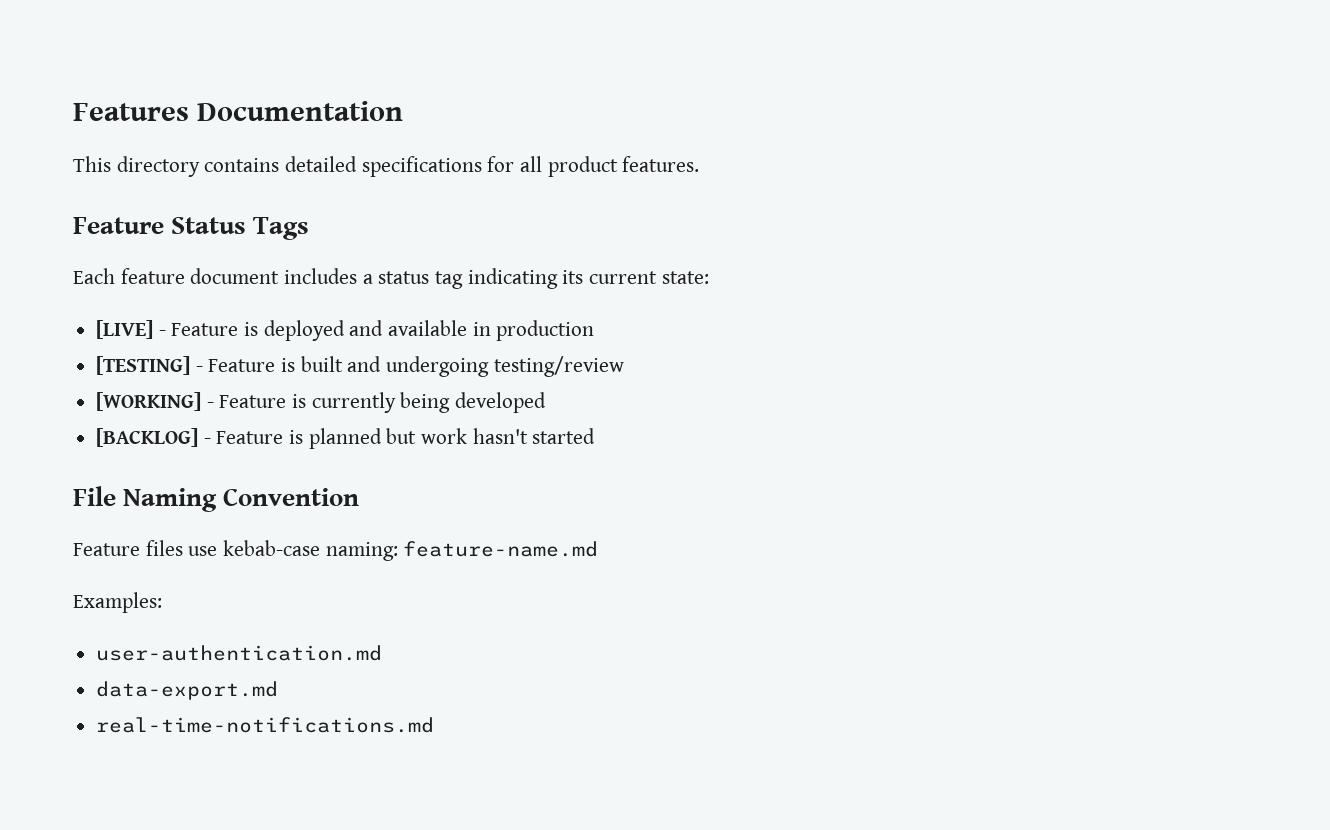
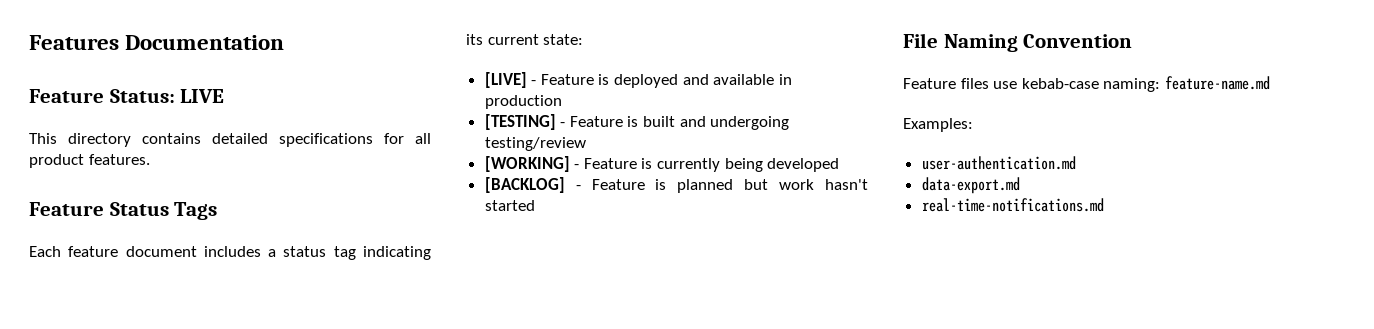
(403, 111) none -> [29,89,225,103] // Feature Status: LIVE

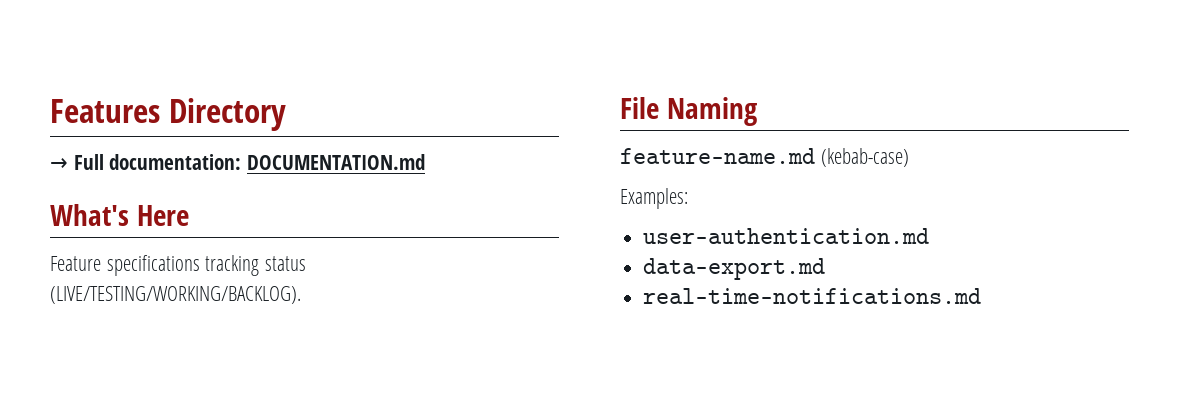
[125,35,285,50] [29,89,225,103] [29,133,431,147] [29,154,150,168] [29,202,218,220] [29,246,431,260] [466,34,584,45] [484,72,792,88] [484,95,562,109] [484,114,790,130] [484,137,586,151] [484,156,840,172] [484,177,868,193] [484,200,535,211] [903,33,1133,52] [903,78,1161,92] Documentation // Feature Status: LIVE // This directory contains detailed specifications for all product features. // Feature Status Tags // Each feature document includes a status tag indicating its current state: // [LIVE] - Feature is deployed and available in production // [TESTING] - Feature is built and undergoing testing/review // [WORKING] - Feature is currently being developed // [BACKLOG] - Feature is planned but work hasn't started // File Naming Convention // Feature files use kebab-case naming: -> [168,98,286,131] [50,154,426,170] [50,204,189,226] [50,255,307,276] [50,286,301,304] [620,97,757,126] Directory // → Full documentation: DOCUMENTATION.md // What's Here // Feature specifications tracking status (LIVE/TESTING/WORKING/BACKLOG). // File Naming //
(1270, 83) none -> [820,148,909,167] (kebab-case)

